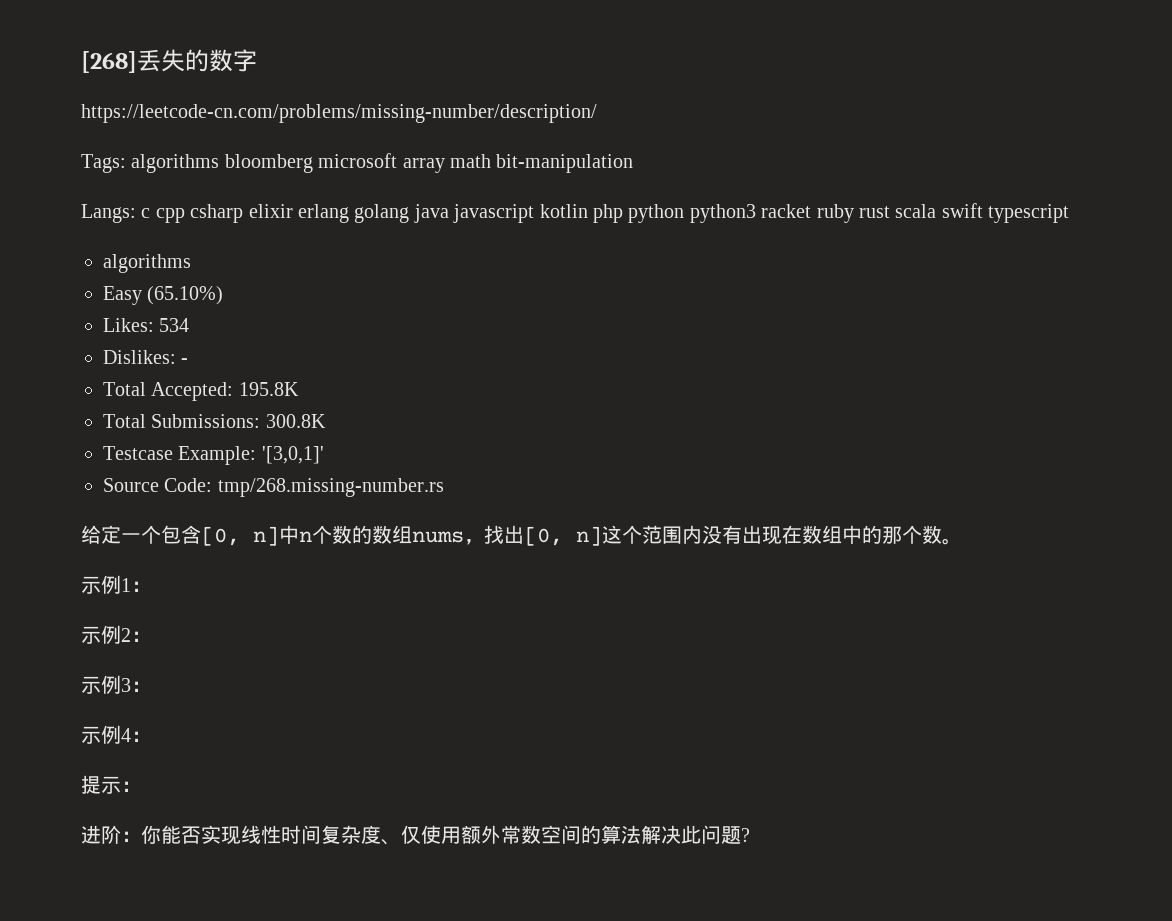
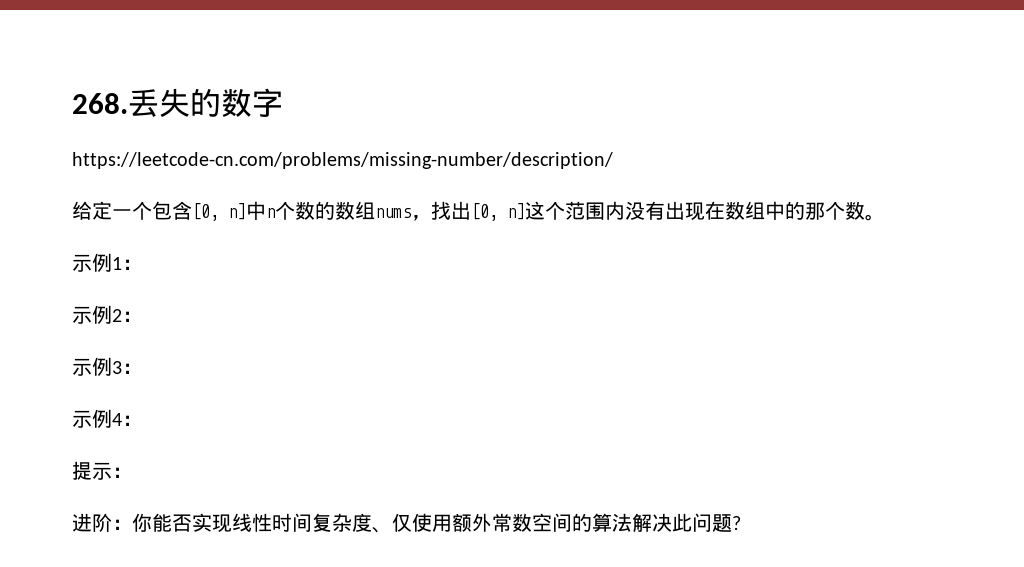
[81,51,137,73] [268] -> [72,93,128,114] 268.
[81,153,634,173] [81,203,1070,223] [103,254,191,273] [103,286,224,305] [103,318,190,332] [103,350,189,364] [103,382,299,401] [103,414,326,428] [103,446,324,465] [103,478,444,497] // Tags: algorithms bloomberg microsoft array math bit-manipulation // Langs: c cpp csharp elixir erlang golang java javascript kotlin php python python3 racket ruby rust scala swift typescript // algorithms // Easy (65.10%) // Likes: 534 // Dislikes: - // Total Accepted: 195.8K // Total Submissions: 300.8K // Testcase Example: '[3,0,1]' // Source Code: tmp/268.missing-number.rs -> (613, 160) none

